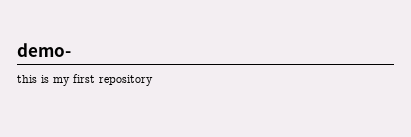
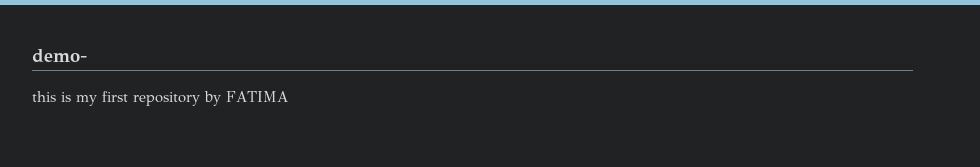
(153, 80) none -> [204,91,288,106] by FATIMA

